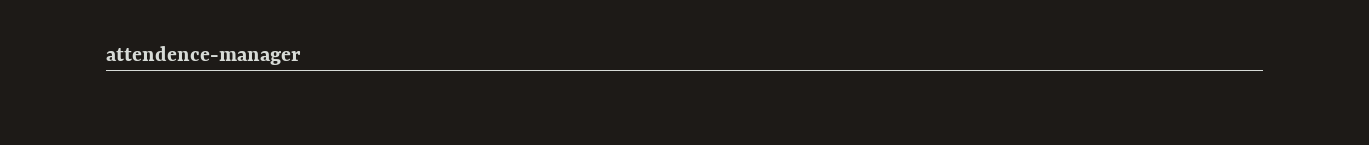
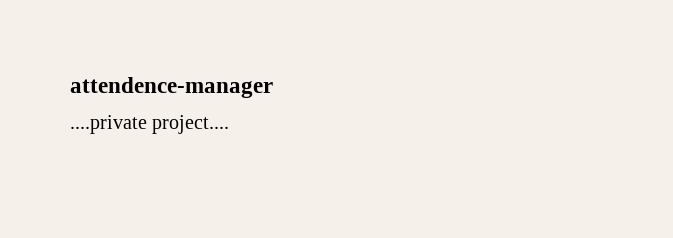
(301, 55) none -> [70,115,230,134] // ....private project....

